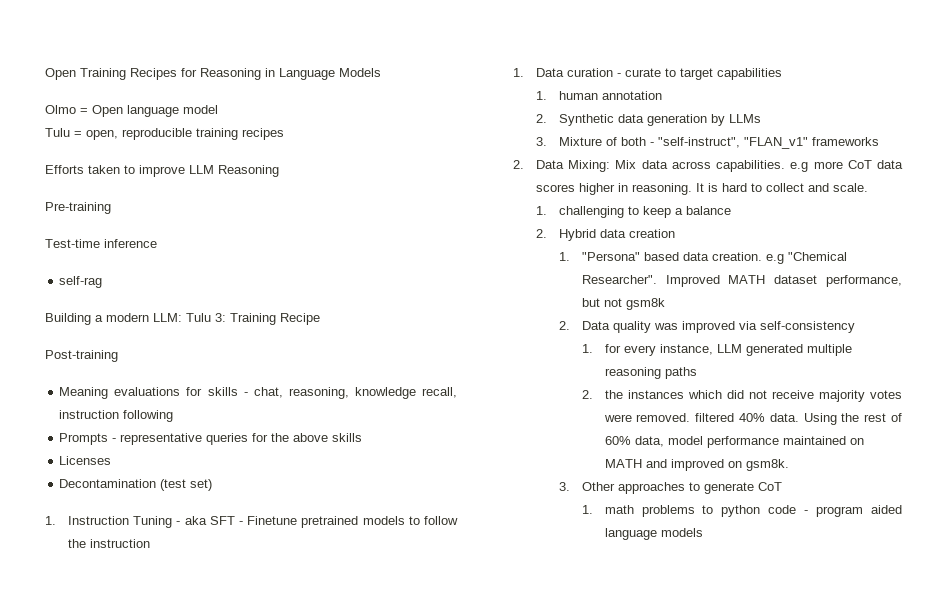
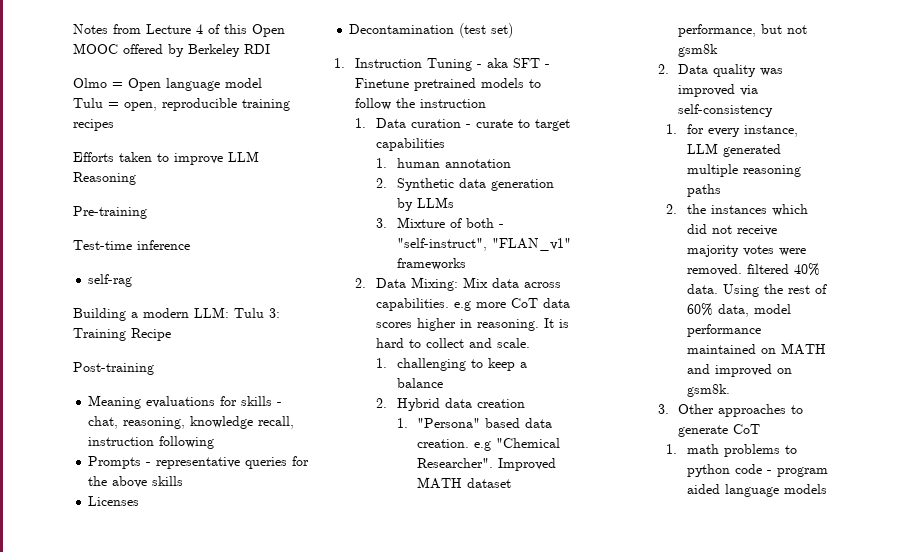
[45,68,381,80] Open Training Recipes for Reasoning in Language Models -> [73,24,285,37] [73,43,270,57] Notes from Lecture 4 of this Open MOOC offered by Berkeley RDI

